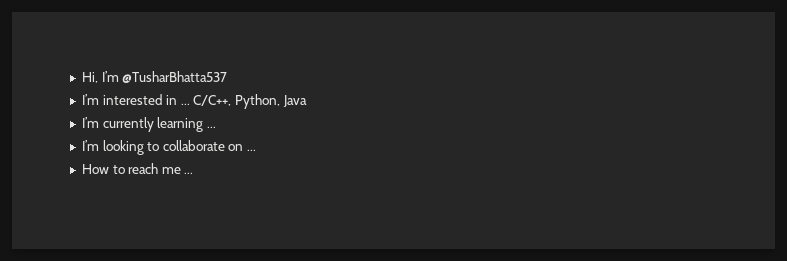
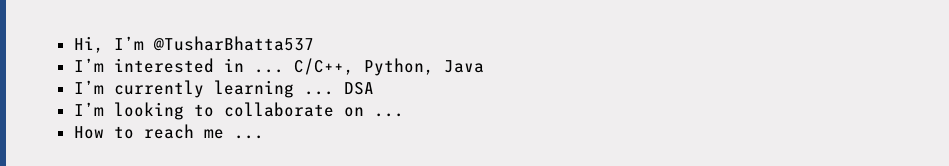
(216, 127) none -> [343,82,374,95] DSA

